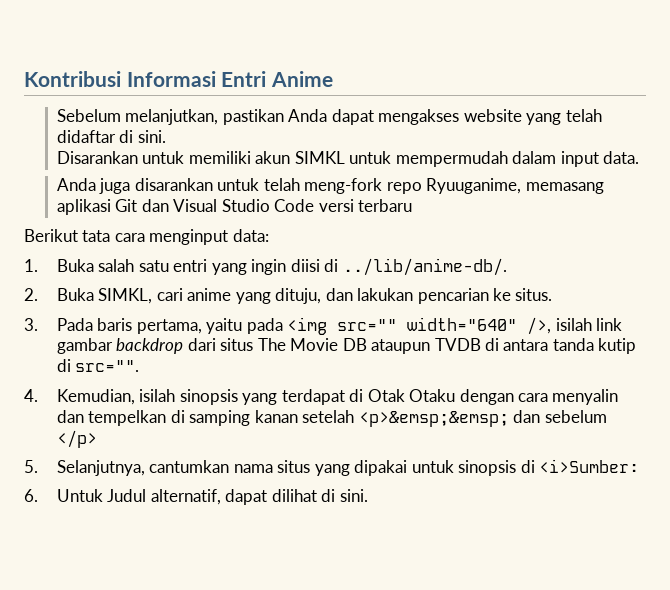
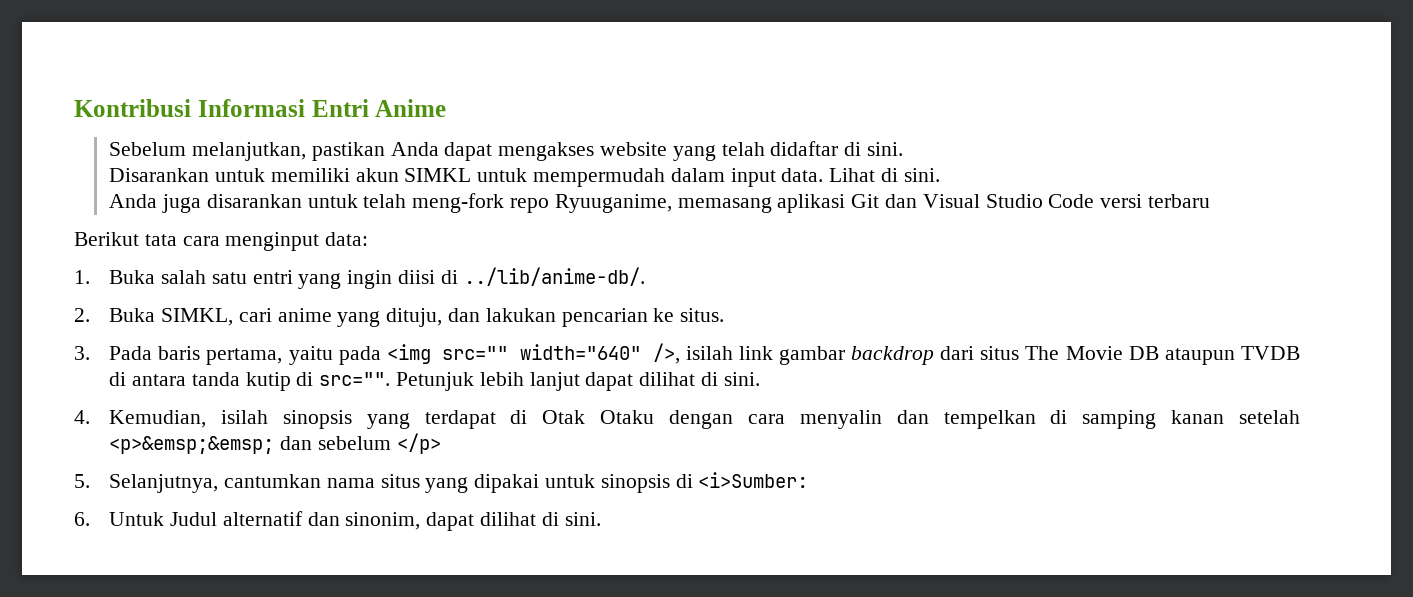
(639, 157) none -> [829,168,940,182] Lihat di sini.
(140, 366) none -> [395,372,760,391] Petunjuk lebih lanjut dapat dilihat di sini.
[150,489,221,505] alternatif, -> [222,511,421,530] alternatif dan sinonim,

